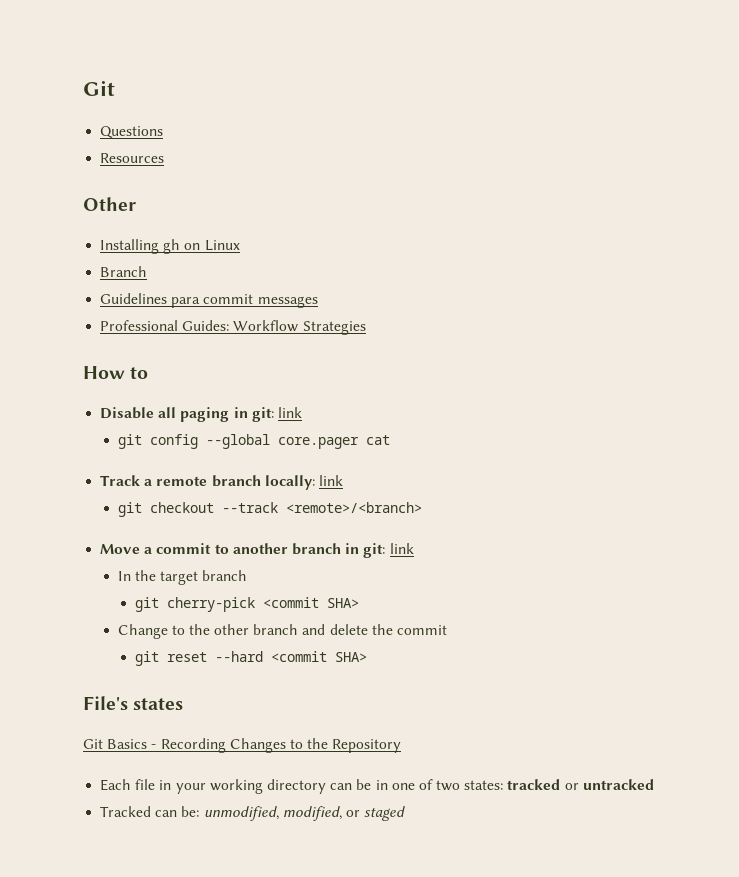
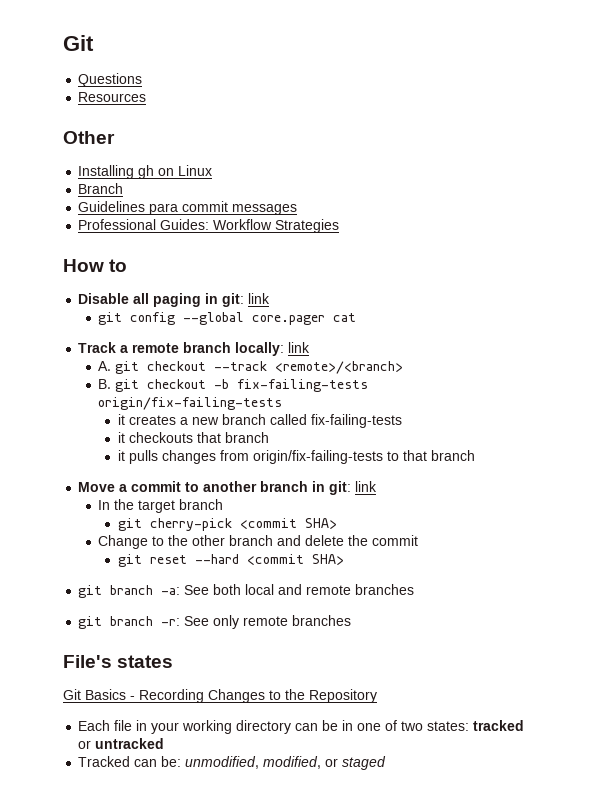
(343, 480) none -> [98,361,112,371] A.
(422, 507) none -> [98,379,369,392] [98,397,283,410] [118,414,403,428] [118,432,270,443] [118,450,476,464] // B. git checkout -b fix-failing-tests origin/fix-failing-tests // it creates a new branch called fix-failing-tests // it checkouts that branch // it pulls changes from origin/fix-failing-tests to that branch
(368, 657) none -> [78,584,415,598] [78,615,352,629] // git branch -a: See both local and remote branches // git branch -r: See only remote branches

